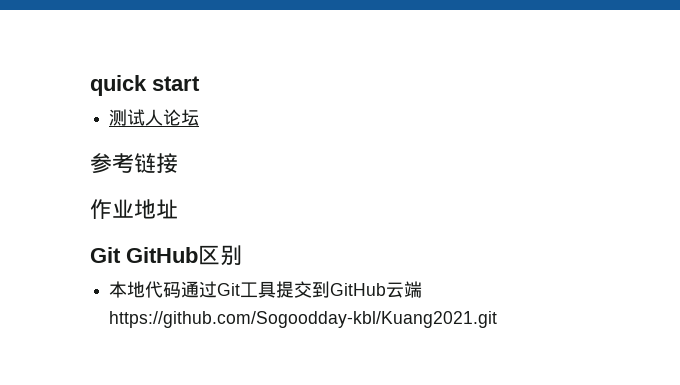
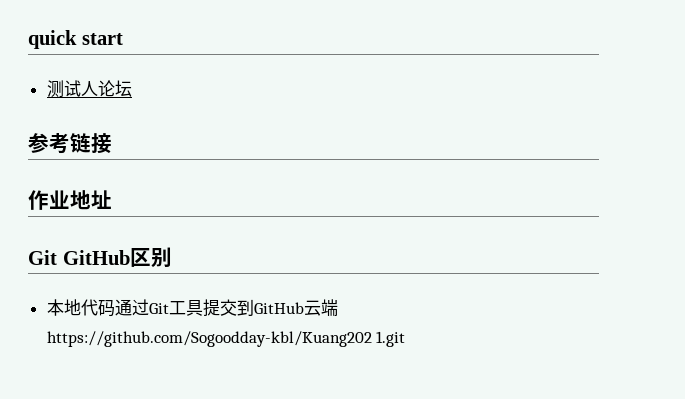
[109,311,498,328] https://github.com/Sogoodday-kbl/Kuang2021.git -> [46,331,406,347] https://github.com/Sogoodday-kbl/Kuang202 1.git

